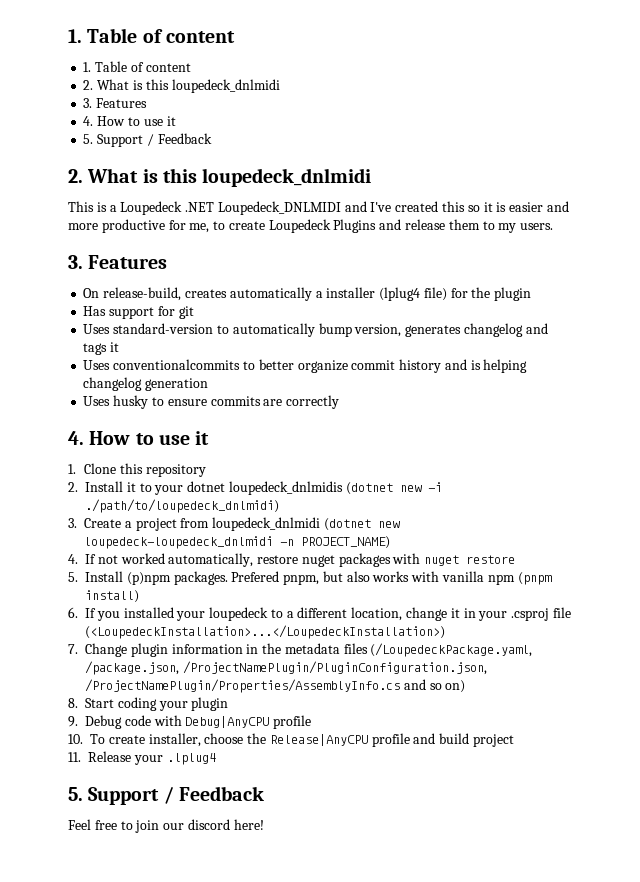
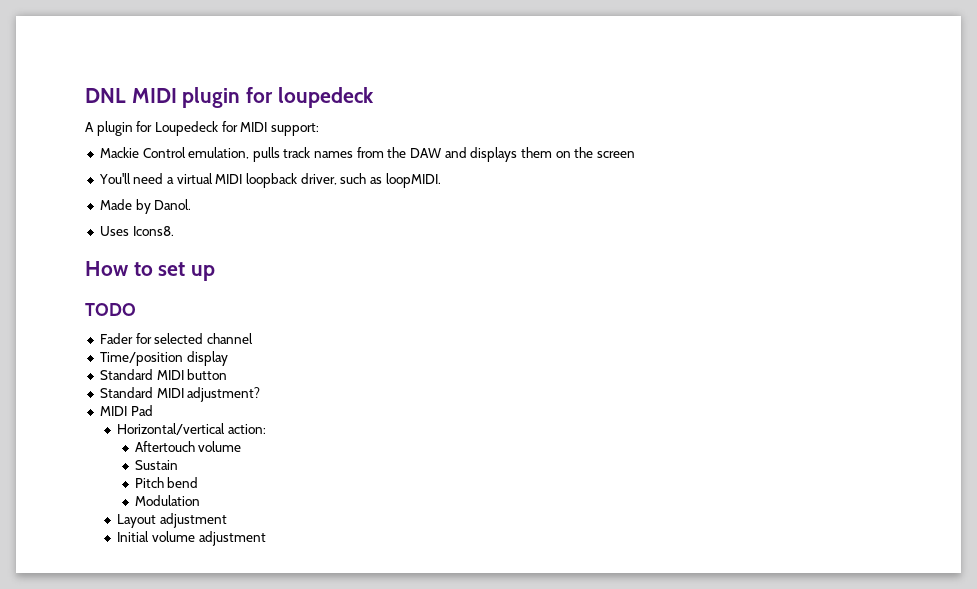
[68,28,235,43] [83,61,191,72] [83,79,280,93] [83,98,148,108] [83,116,176,126] [83,133,212,147] [68,168,372,187] [68,201,569,215] [68,219,554,233] [68,255,168,269] [83,287,532,301] [83,306,194,319] [83,323,548,337] [83,342,120,355] [83,359,528,373] [83,377,209,391] [83,395,340,409] [68,431,210,445] [68,463,206,477] [68,481,442,495] [85,499,279,513] [68,517,401,531] [84,536,391,549] [68,553,516,567] [68,571,552,585] [85,590,139,603] [68,607,571,621] [85,625,445,639] [68,643,533,657] [85,661,487,675] [85,679,466,693] [68,697,229,711] [68,715,312,729] [68,733,515,747] [68,751,216,765] [68,786,264,805] [68,819,264,833] 1. Table of content // 1. Table of content // 2. What is this loupedeck_dnlmidi // 3. Features // 4. How to use it // 5. Support / Feedback // 2. What is this loupedeck_dnlmidi // This is a Loupedeck .NET Loupedeck_DNLMIDI and I've created this so it is easier and more productive for me, to create Loupedeck Plugins and release them to my users. // 3. Features // On release-build, creates automatically a installer (lplug4 file) for the plugin // Has support for git // Uses standard-version to automatically bump version, generates changelog and tags it // Uses conventionalcommits to better organize commit history and is helping changelog generation // Uses husky to ensure commits are correctly // 4. How to use it // 1. Clone this repository // 2. Install it to your dotnet loupedeck_dnlmidis (dotnet new -i ./path/to/loupedeck_dnlmidi) // 3. Create a project from loupedeck_dnlmidi (dotnet new loupedeck-loupedeck_dnlmidi -n PROJECT_NAME) // 4. If not worked automatically, restore nuget packages with nuget restore // 5. Install (p)npm packages. Prefered pnpm, but also works with vanilla npm (pnpm install) // 6. If you installed your loupedeck to a different location, change it in your .csproj file (<LoupedeckInstallation>...</LoupedeckInstallation>) // 7. Change plugin information in the metadata files (/LoupedeckPackage.yaml, /package.json, /ProjectNamePlugin/PluginConfiguration.json, /ProjectNamePlugin/Properties/AssemblyInfo.cs and so on) // 8. Start coding your plugin // 9. Debug code with Debug|AnyCPU profile // 10. To create installer, choose the Release|AnyCPU profile and build project // 11. Release your .lplug4 // 5. Support / Feedback // Feel free to join our discord here! -> [85,87,374,108] [85,121,319,136] [99,147,635,162] [98,173,441,188] [99,199,192,214] [99,226,174,236] [85,261,216,281] [85,303,136,316] [99,333,253,344] [99,351,228,366] [99,369,228,380] [99,387,261,402] [99,405,153,416] [117,423,266,435] [134,441,242,452] [134,460,178,470] [134,477,199,488] [134,495,200,506] [117,513,227,528] [117,531,266,546] DNL MIDI plugin for loupedeck // A plugin for Loupedeck for MIDI support: // Mackie Control emulation, pulls track names from the DAW and displays them on the screen // You'll need a virtual MIDI loopback driver, such as loopMIDI. // Made by Danol. // Uses Icons8. // How to set up // TODO // Fader for selected channel // Time/position display // Standard MIDI button // Standard MIDI adjustment? // MIDI Pad // Horizontal/vertical action: // Aftertouch volume // Sustain // Pitch bend // Modulation // Layout adjustment // Initial volume adjustment

